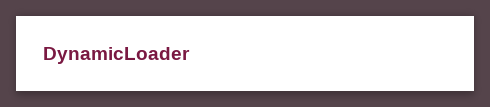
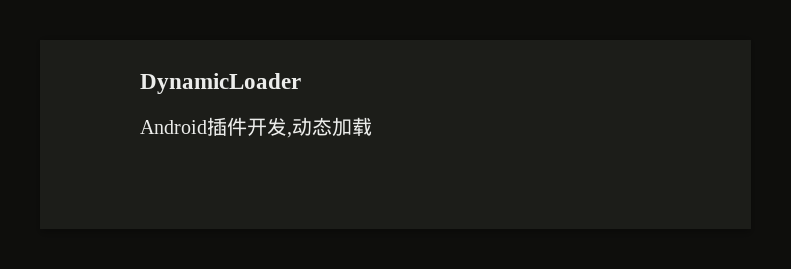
(190, 55) none -> [140,117,372,138] // Android插件开发,动态加载

